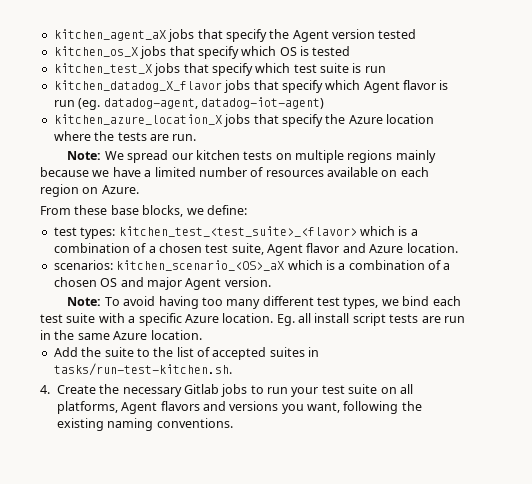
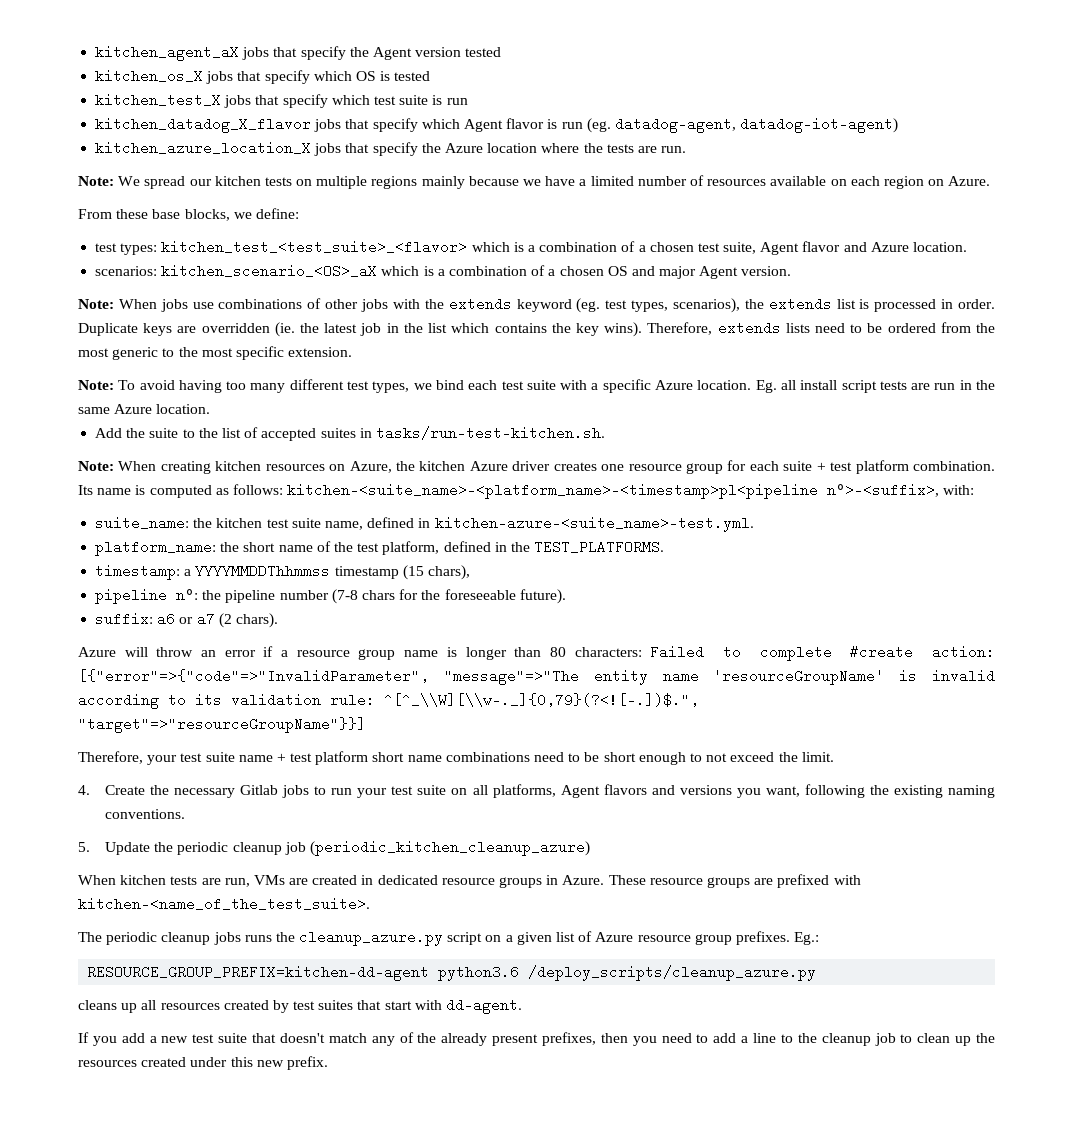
(271, 282) none -> [78,297,996,313] [78,321,996,337] [78,346,353,360] // Note: When jobs use combinations of other jobs with the extends keyword (eg. test types, scenarios), the extends list is processed in order. Duplicate keys are overridden (ie. the latest job in the list which contains the key wins). Therefore, extends lists need to be ordered from the most generic to the most specific extension.
(232, 369) none -> [78,460,996,474] [78,483,975,499] [95,516,754,532] [95,540,665,556] [95,564,470,580] [95,588,566,604] [95,612,278,628] [78,645,996,661] [78,669,996,685] [78,693,699,709] [78,717,366,733] [78,751,834,765] // Note: When creating kitchen resources on Azure, the kitchen Azure driver creates one resource group for each suite + test platform combination. Its name is computed as follows: kitchen-<suite_name>-<platform_name>-<timestamp>pl<pipeline n°>-<suffix>, with: // suite_name: the kitchen test suite name, defined in kitchen-azure-<suite_name>-test.yml. // platform_name: the short name of the test platform, defined in the TEST_PLATFORMS. // timestamp: a YYYYMMDDThhmmss timestamp (15 chars), // pipeline n°: the pipeline number (7-8 chars for the foreseeable future). // suffix: a6 or a7 (2 chars). // Azure will throw an error if a resource group name is longer than 80 characters: Failed to complete #create action: [{"error"=>{"code"=>"InvalidParameter", "message"=>"The entity name 'resourceGroupName' is invalid according to its validation rule: ^[^_\\W][\\w-._]{0,79}(?<![-.])$.", "target"=>"resourceGroupName"}}] // Therefore, your test suite name + test platform short name combinations need to be short enough to not exceed the limit.
(233, 423) none -> [78,840,590,856] [78,874,861,888] [78,897,370,911] [78,930,820,946] [87,965,817,981] [78,998,523,1014] [78,1032,996,1046] [78,1056,328,1070] // 5. Update the periodic cleanup job (periodic_kitchen_cleanup_azure) // When kitchen tests are run, VMs are created in dedicated resource groups in Azure. These resource groups are prefixed with kitchen-<name_of_the_test_suite>. // The periodic cleanup jobs runs the cleanup_azure.py script on a given list of Azure resource group prefixes. Eg.: // RESOURCE_GROUP_PREFIX=kitchen-dd-agent python3.6 /deploy_scripts/cleanup_azure.py // cleans up all resources created by test suites that start with dd-agent. // If you add a new test suite that doesn't match any of the already present prefixes, then you need to add a line to the cleanup job to clean up the resources created under this new prefix.

